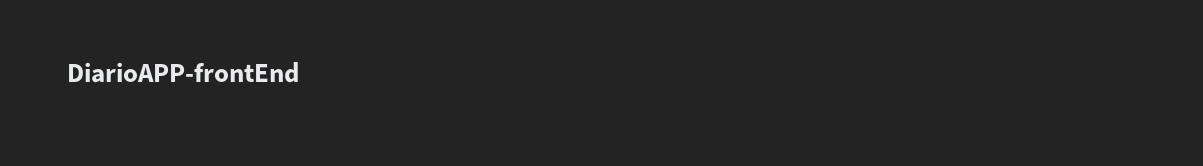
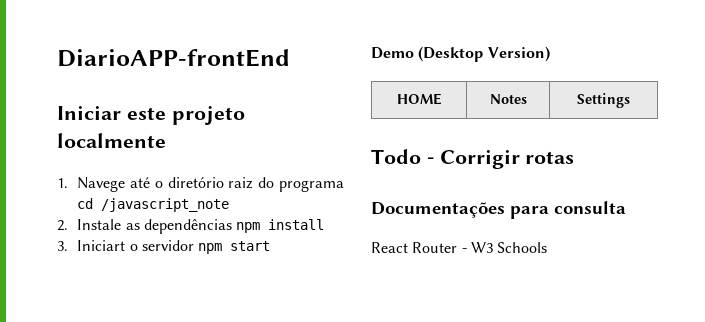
(299, 72) none -> [57,106,245,125] [57,133,166,148] [57,177,344,192] [77,198,230,212] [57,219,325,234] [57,240,271,254] [371,46,550,62] [396,93,442,105] [489,94,527,104] [577,93,630,108] [371,149,575,169] [371,201,626,219] [371,242,548,253] // Iniciar este projeto localmente // 1. Navege até o diretório raiz do programa cd /javascript_note // 2. Instale as dependências npm install // 3. Iniciart o servidor npm start // Demo (Desktop Version) // HOME | Notes | Settings // Todo - Corrigir rotas // Documentações para consulta // React Router - W3 Schools

